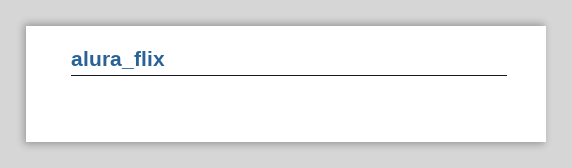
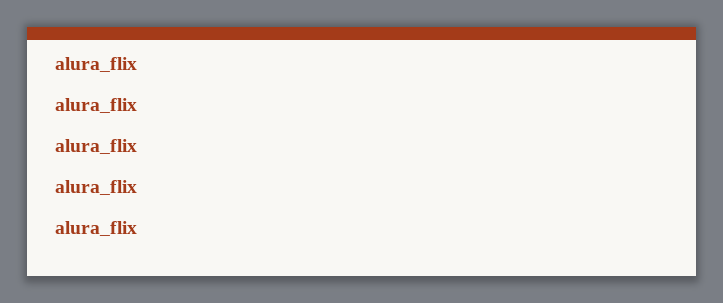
[71,51,165,69] alura_flix -> [55,57,137,72] [55,98,137,113] [55,139,137,154] [55,180,137,195] [55,221,137,236] alura_flix // alura_flix // alura_flix // alura_flix // alura_flix

